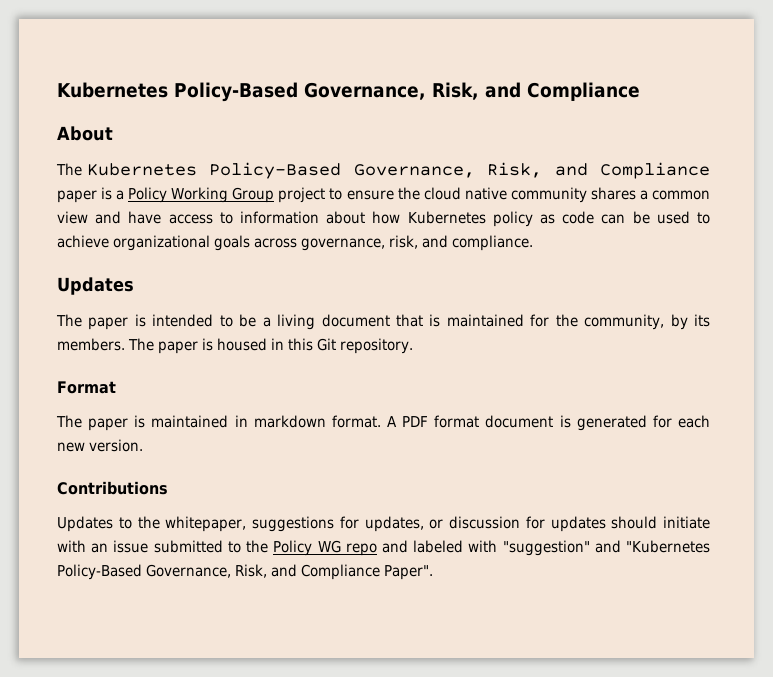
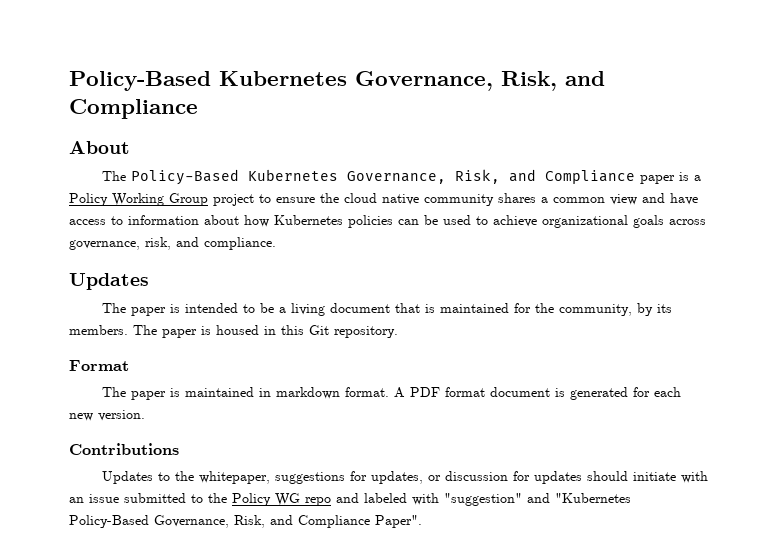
[57,82,298,102] Kubernetes Policy-Based -> [69,71,347,91] Policy-Based Kubernetes
[86,162,342,179] Kubernetes Policy-Based -> [131,169,339,185] Policy-Based Kubernetes
[492,211,595,227] policy as code -> [348,215,393,228] policies

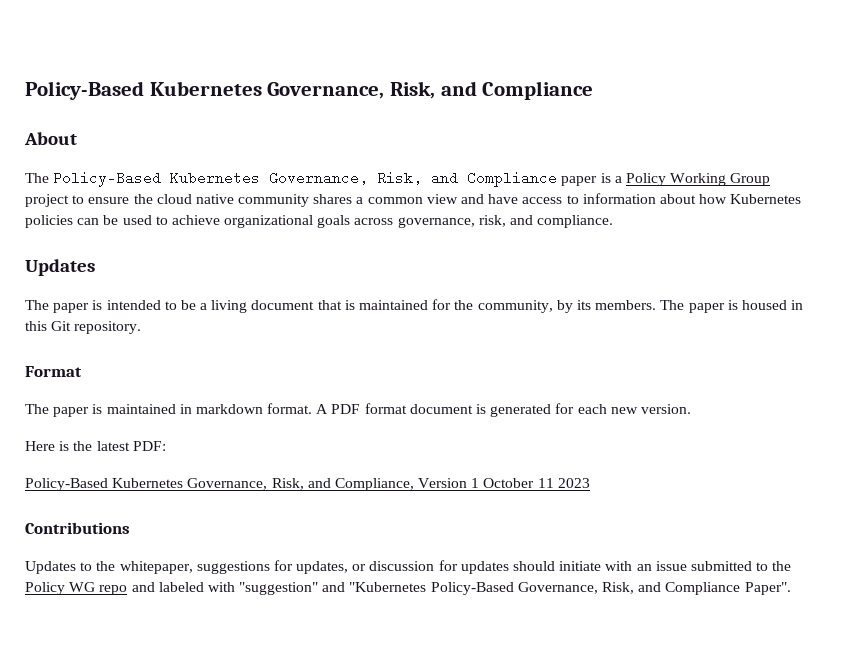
(145, 415) none -> [25,441,166,451] [25,478,590,491] // Here is the latest PDF: // Policy-Based Kubernetes Governance, Risk, and Compliance, Version 1 October 11 2023

